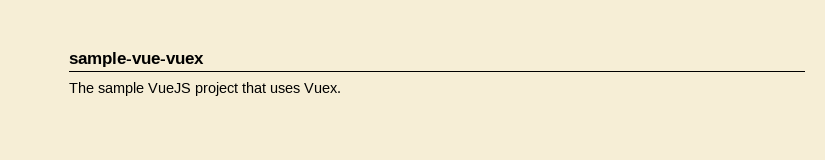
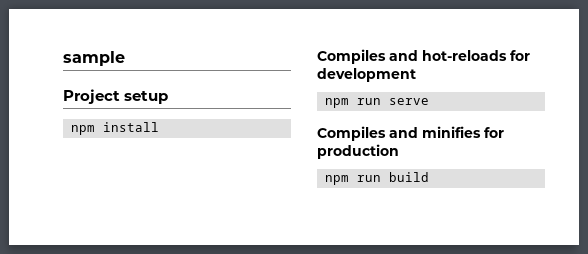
[69,52,204,67] [69,82,341,96] sample-vue-vuex // The sample VueJS project that uses Vuex. -> [63,51,125,66] [63,89,169,104] [70,122,159,135] [317,49,530,64] [317,68,416,82] [324,98,429,108] [317,126,504,141] [317,144,399,159] [324,172,429,185] sample // Project setup // npm install // Compiles and hot-reloads for development // npm run serve // Compiles and minifies for production // npm run build

